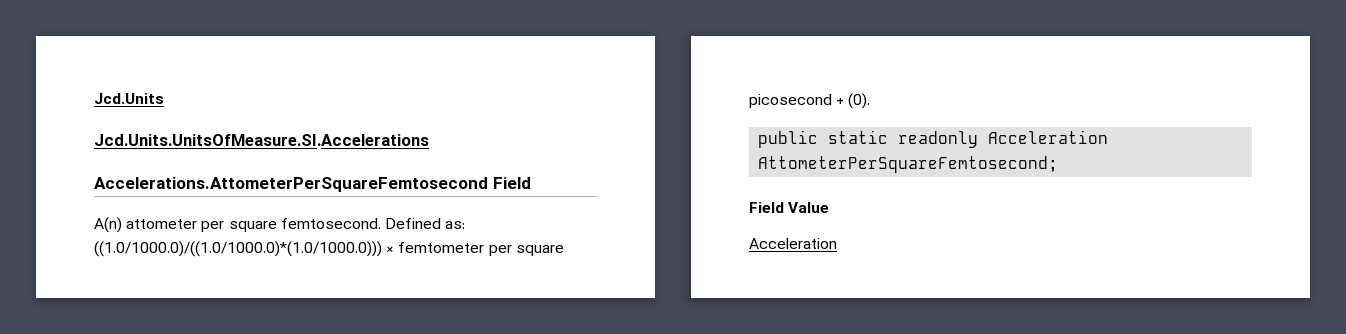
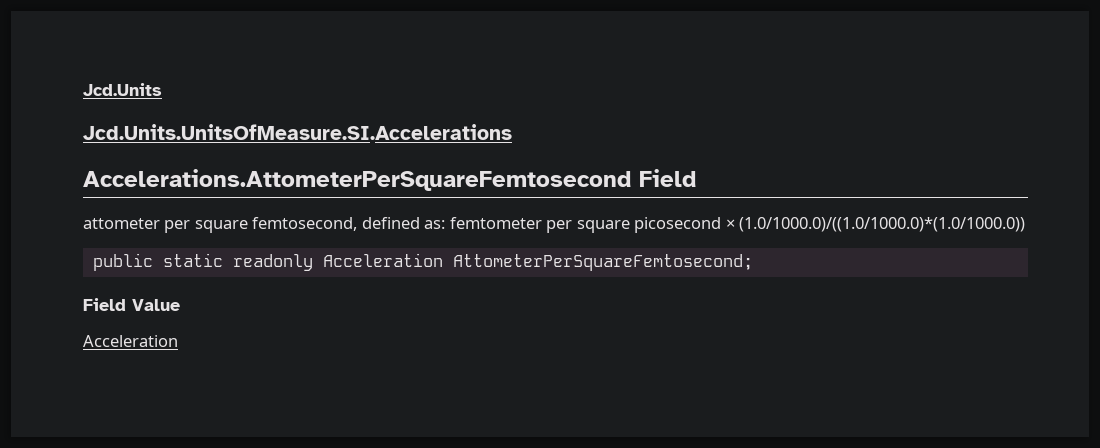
[94,217,122,233] A(n) -> (696, 178) none
[280,218,466,229] [94,241,395,257] femtosecond. Defined as: ((1.0/1000.0)/((1.0/1000.0)*(1.0/1000.0))) × -> [252,217,446,231] femtosecond, defined as:
[836,93,871,109] + (0). -> [725,217,1026,232] × (1.0/1000.0)/((1.0/1000.0)*(1.0/1000.0))

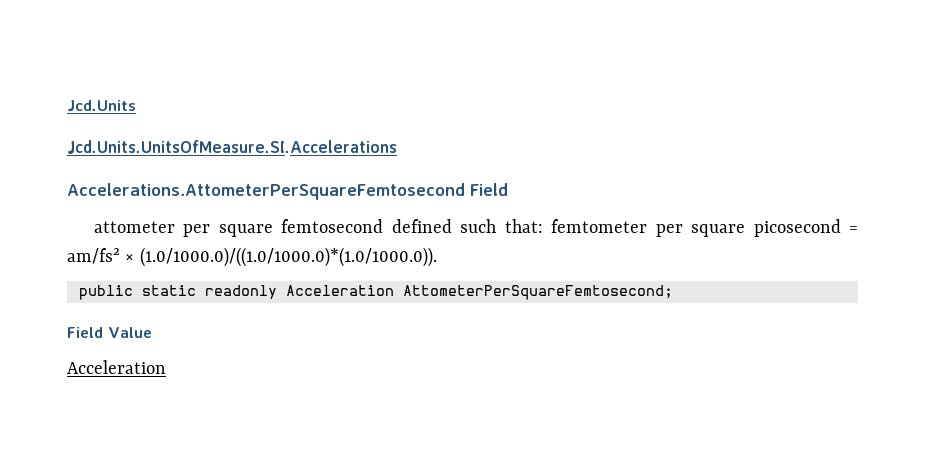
[252,217,1026,233] femtosecond, defined as: femtometer per square picosecond × (1.0/1000.0)/((1.0/1000.0)*(1.0/1000.0)) -> [281,219,859,237] [67,247,437,267] femtosecond defined such that: femtometer per square picosecond = am/fs² × (1.0/1000.0)/((1.0/1000.0)*(1.0/1000.0)).

